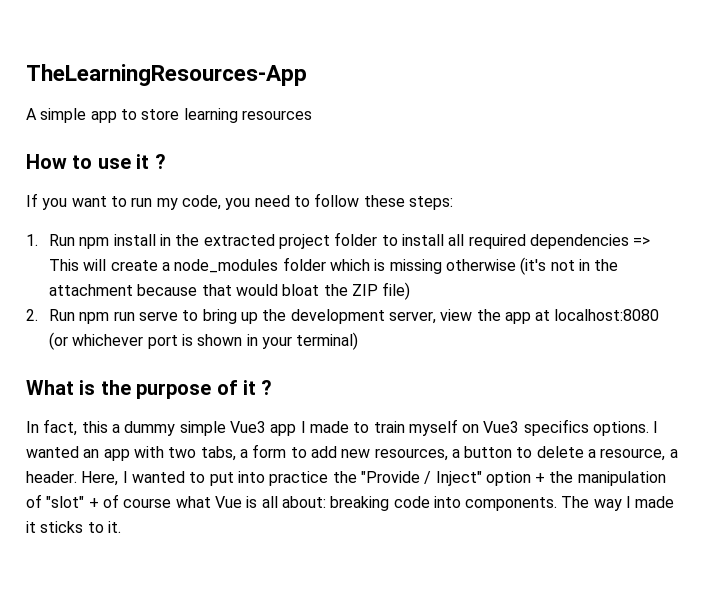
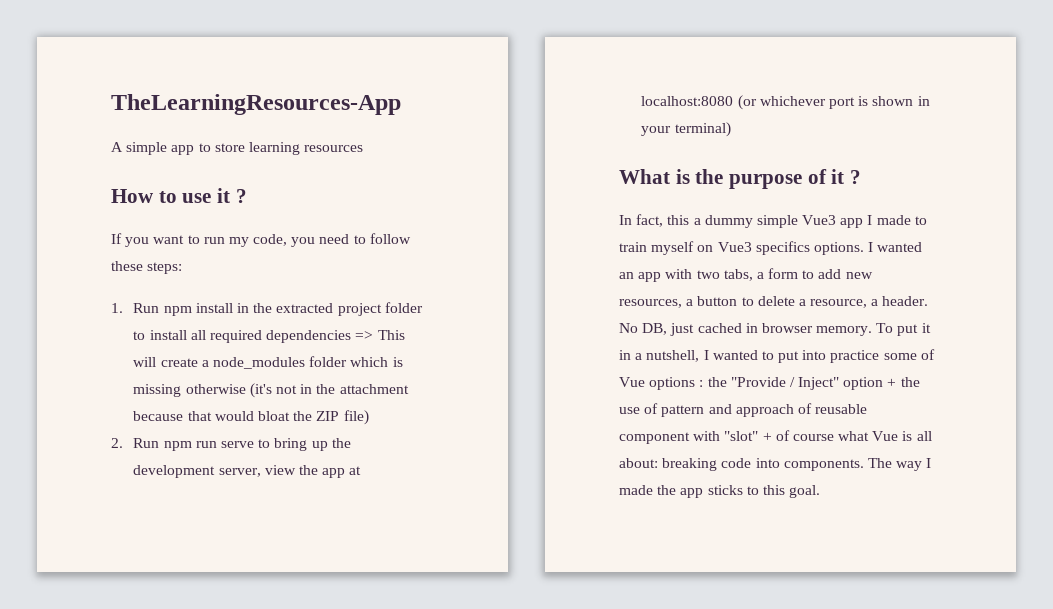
[81,471,119,486] Here, -> [619,323,931,336] [619,350,700,362] No DB, just cached in browser memory. To put it in a nutshell,
(329, 478) none -> [883,349,935,360] [619,377,704,390] some of Vue options :
[577,471,666,486] [26,494,42,508] manipulation of -> [619,403,868,417] [619,431,721,444] use of pattern and approach of reusable component with
[26,521,121,533] it sticks to it. -> [657,485,821,498] the app sticks to this goal.

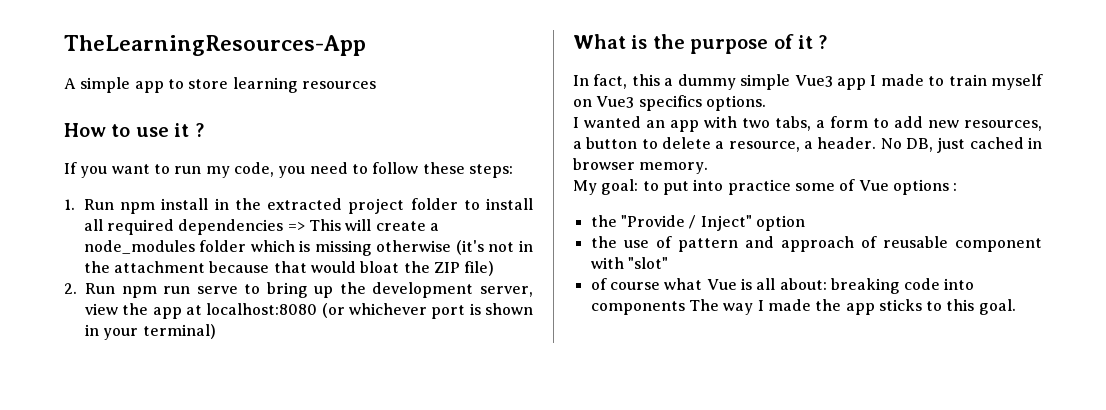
(864, 248) none -> (766, 103) //
[876,323,931,336] [619,350,758,362] To put it in a nutshell, I wanted -> [573,179,639,195] // My goal:
(704, 383) none -> (958, 187) //
[887,378,897,387] + -> (805, 223) //
[762,432,772,441] + -> (668, 263) //
[783,459,864,471] components. -> [590,301,685,315] components

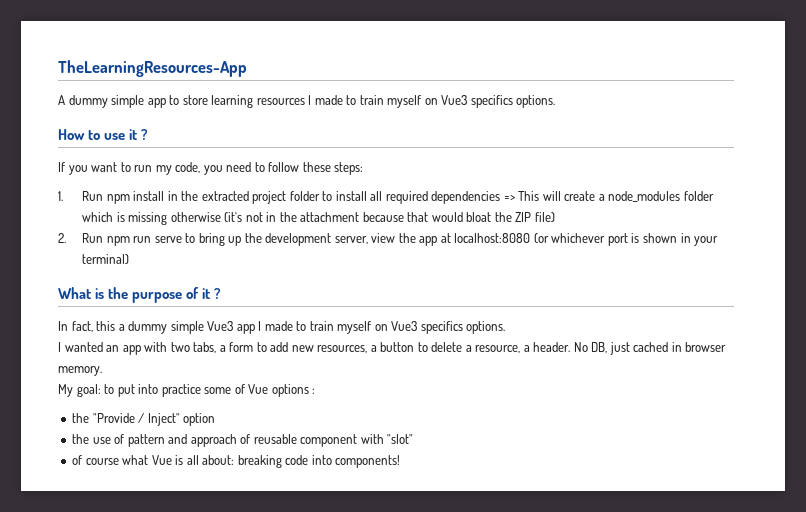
(76, 83) none -> [68,95,108,108] dummy
(376, 85) none -> [308,95,556,108] I made to train myself on Vue3 specifics options.
[590,299,1016,315] components The way I made the app sticks to this goal. -> [335,455,401,468] components!

